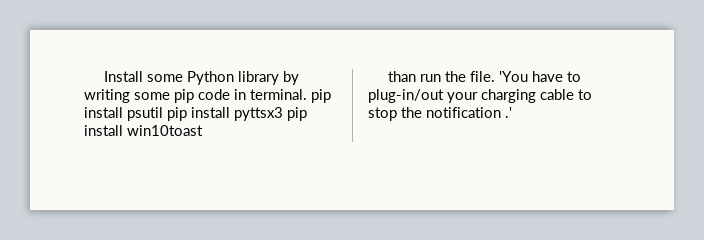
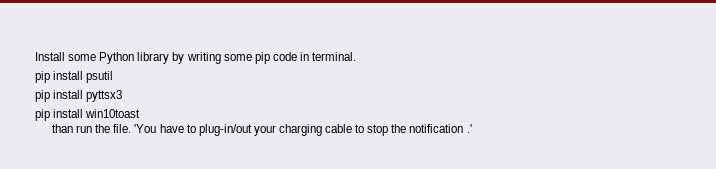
(307, 94) none -> (357, 56) //
(163, 114) none -> (114, 77) //
(283, 114) none -> (123, 96) //

